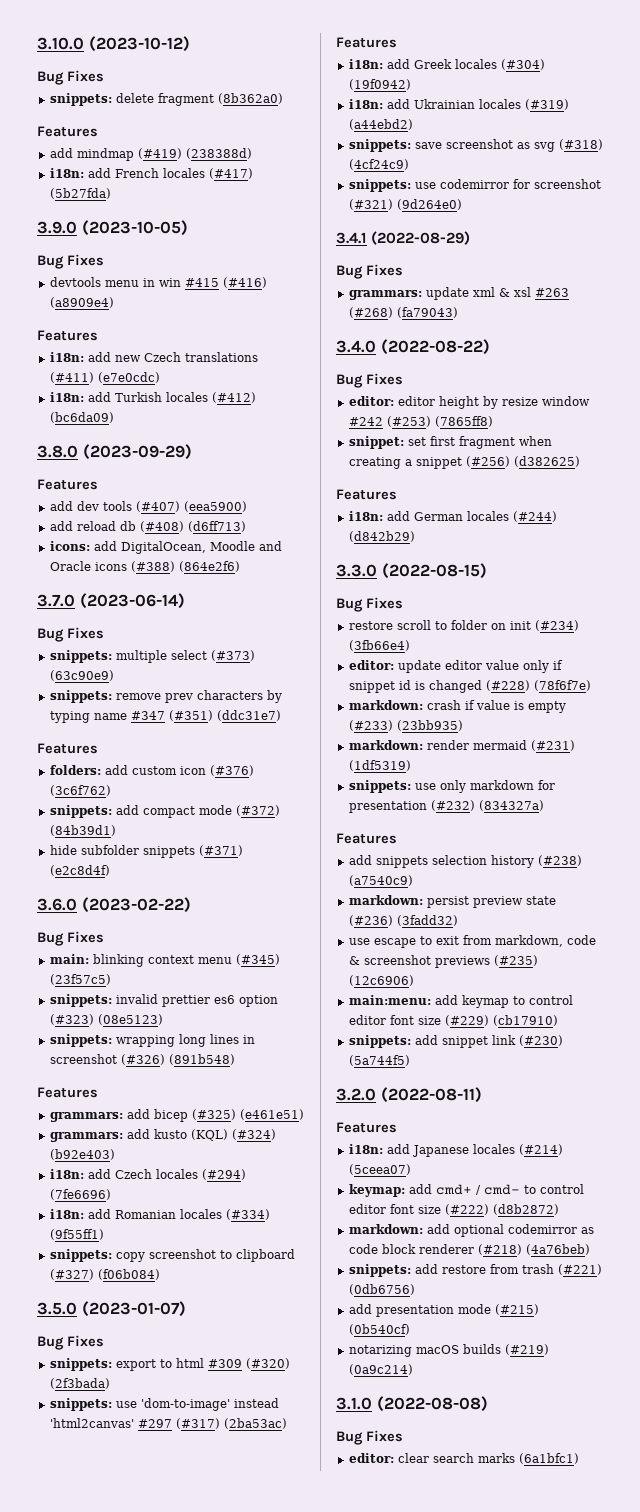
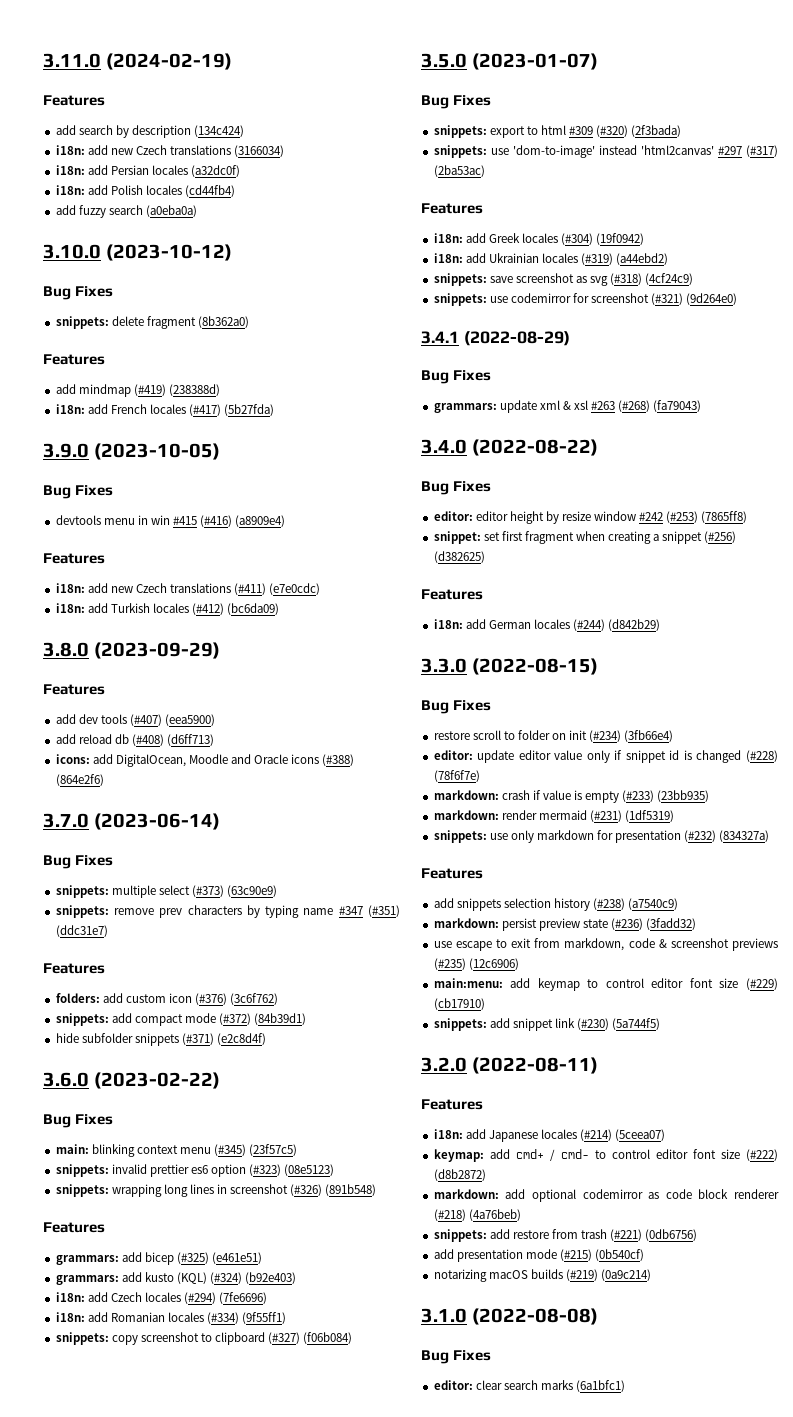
(37, 43) none -> [43,53,233,70] [43,95,105,106] [55,125,245,138] [55,145,285,157] [55,165,241,177] [55,185,236,197] [55,205,197,218] 3.11.0 (2024-02-19) // Features // add search by description (134c424) // i18n: add new Czech translations (3166034) // i18n: add Persian locales (a32dc0f) // i18n: add Polish locales (cd44fb4) // add fuzzy search (a0eba0a) //

